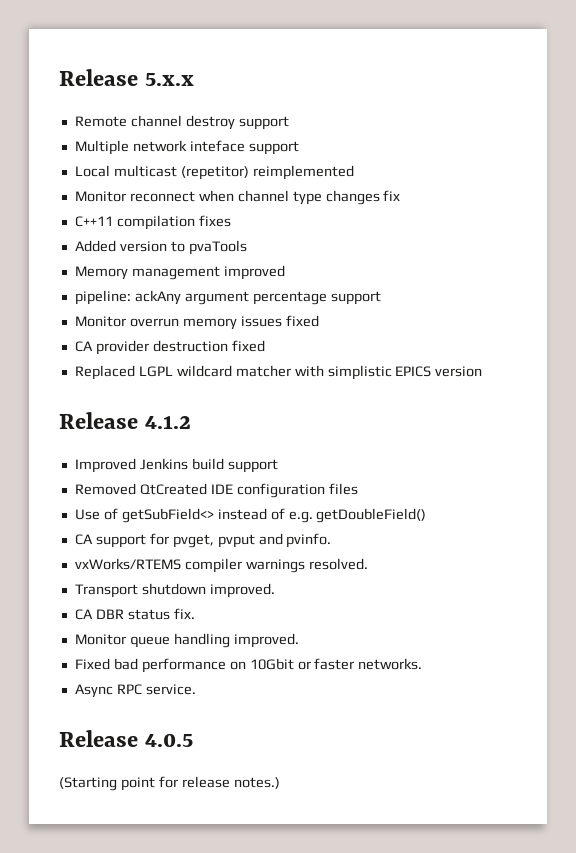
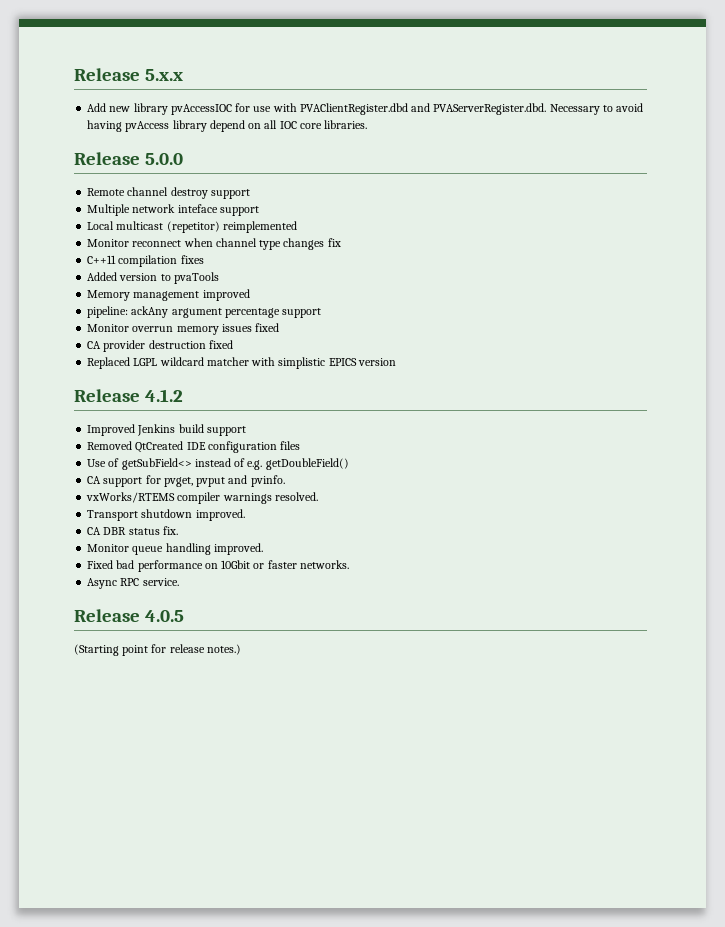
(195, 79) none -> [87,103,644,115] [87,120,368,132] [74,152,183,165] // Add new library pvAccessIOC for use with PVAClientRegister.dbd and PVAServerRegister.dbd. Necessary to avoid having pvAccess library depend on all IOC core libraries. // Release 5.0.0

